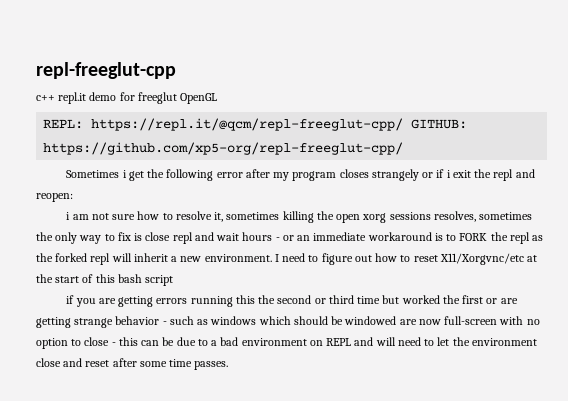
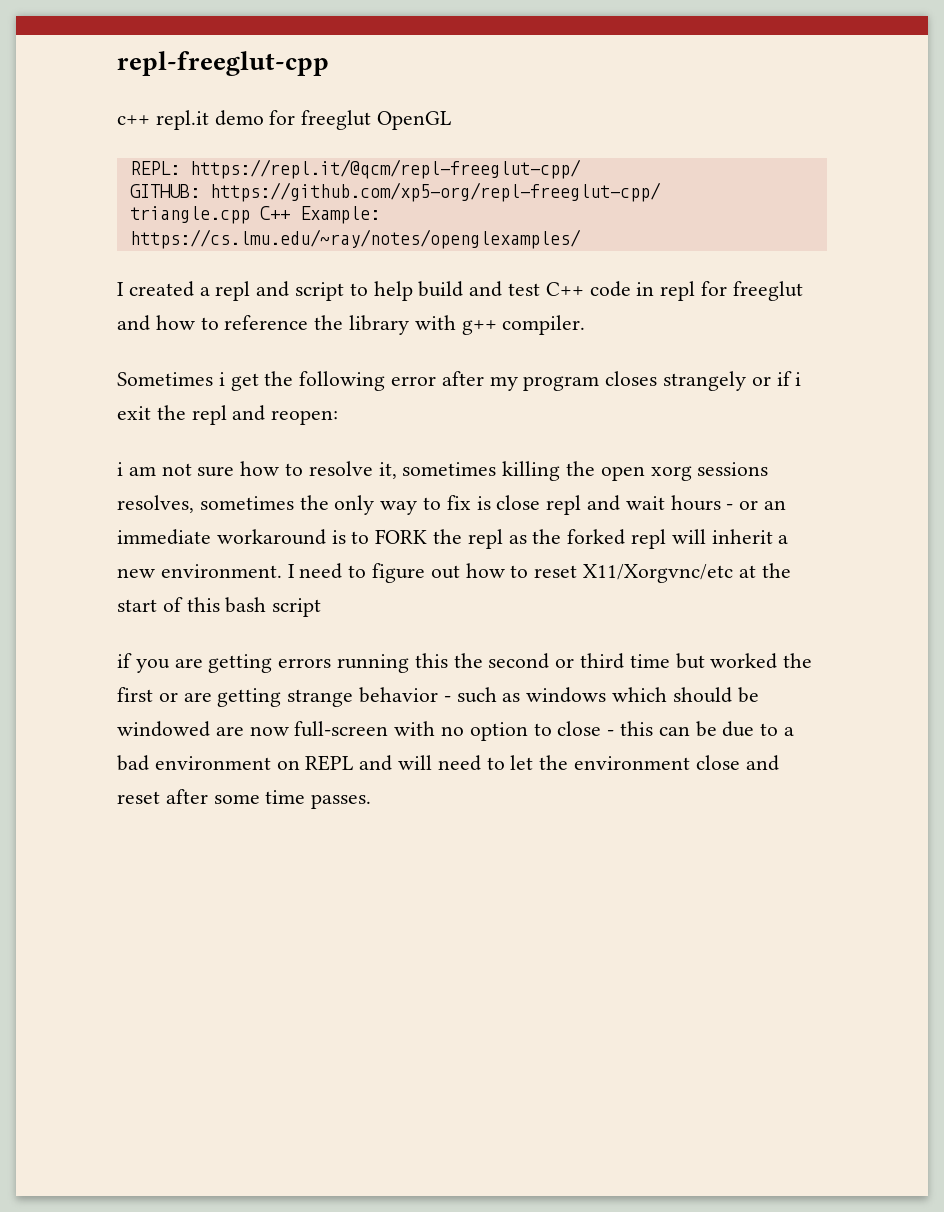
(404, 124) none -> (581, 169) //
(404, 148) none -> [129,206,380,224] [129,229,581,249] [117,281,803,301] [117,315,586,335] // triangle.cpp C++ Example: https://cs.lmu.edu/~ray/notes/openglexamples/ // I created a repl and script to help build and test C++ code in repl for freeglut and how to reference the library with g++ compiler.

